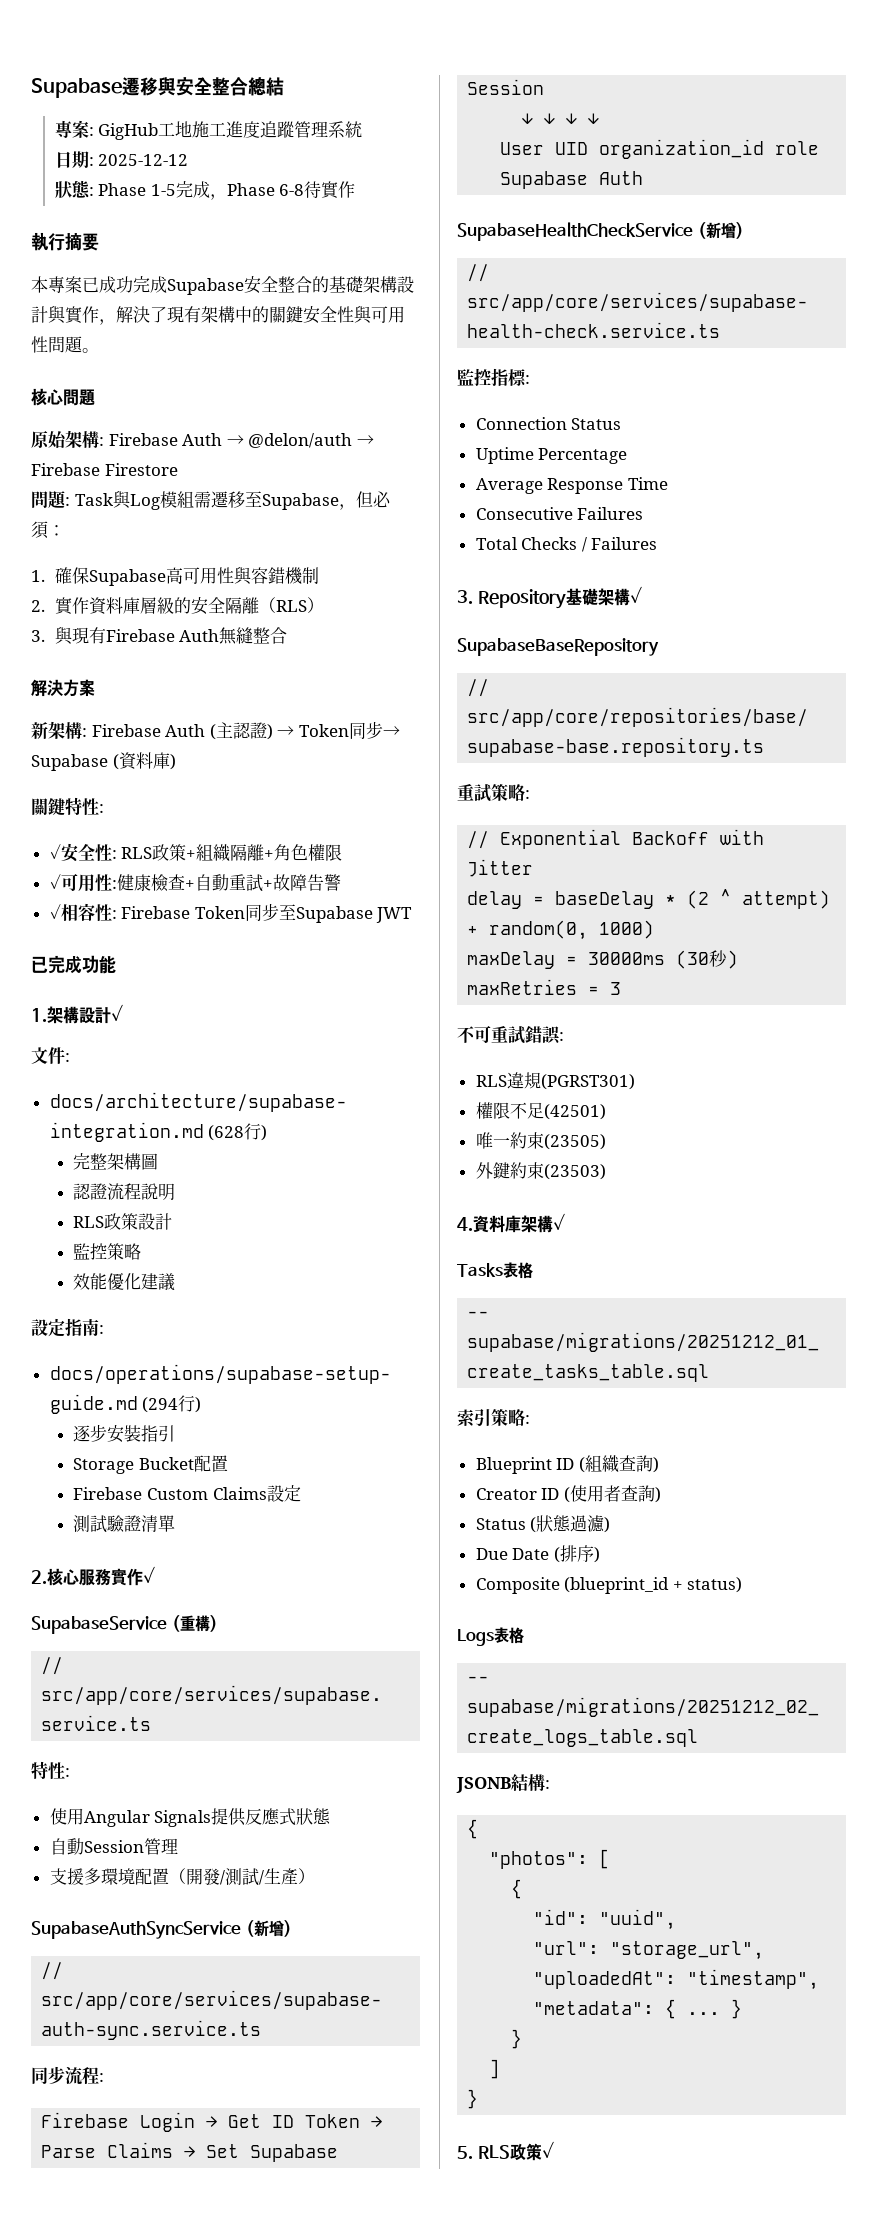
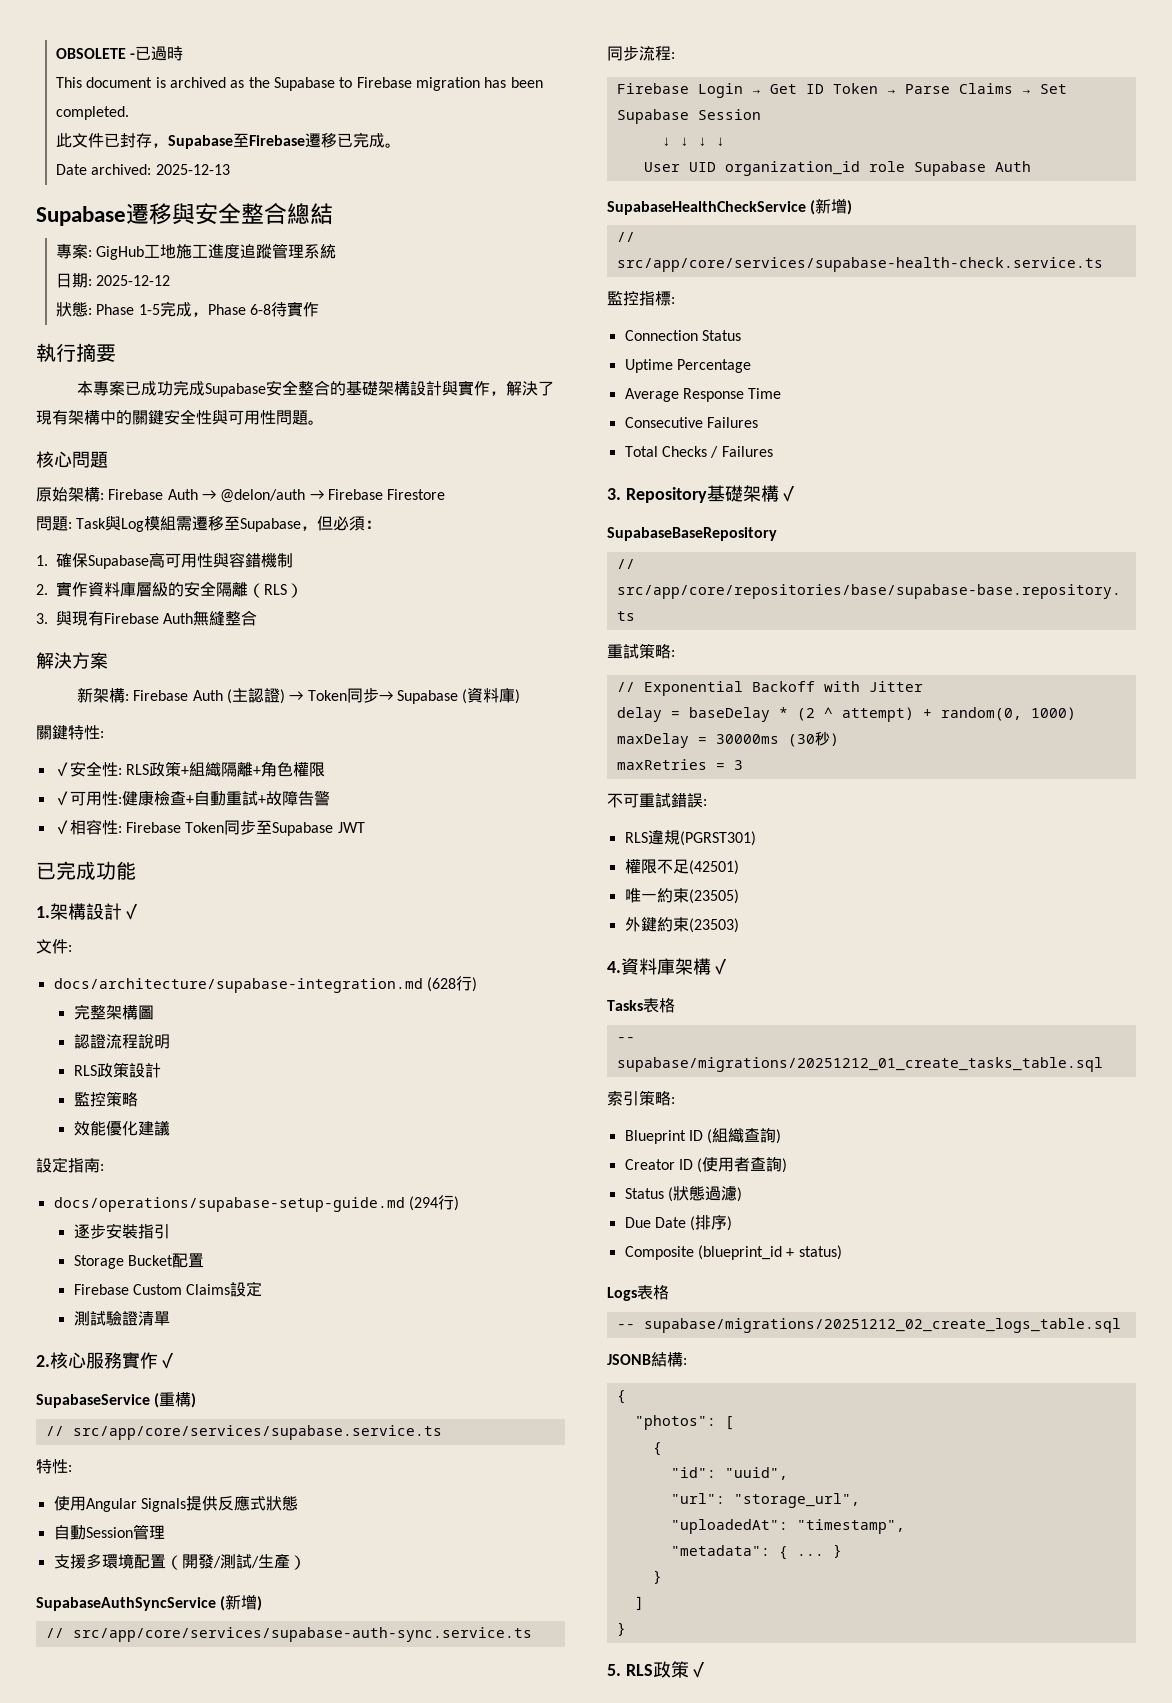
(31, 88) none -> [56,46,184,61] [56,77,543,91] [56,106,130,120] [56,132,402,149] [56,164,230,175] OBSOLETE -已過時 // This document is archived as the Supabase to Firebase migration has been completed. // 此文件已封存，Supabase至Firebase遷移已完成。 // Date archived: 2025-12-13 //

